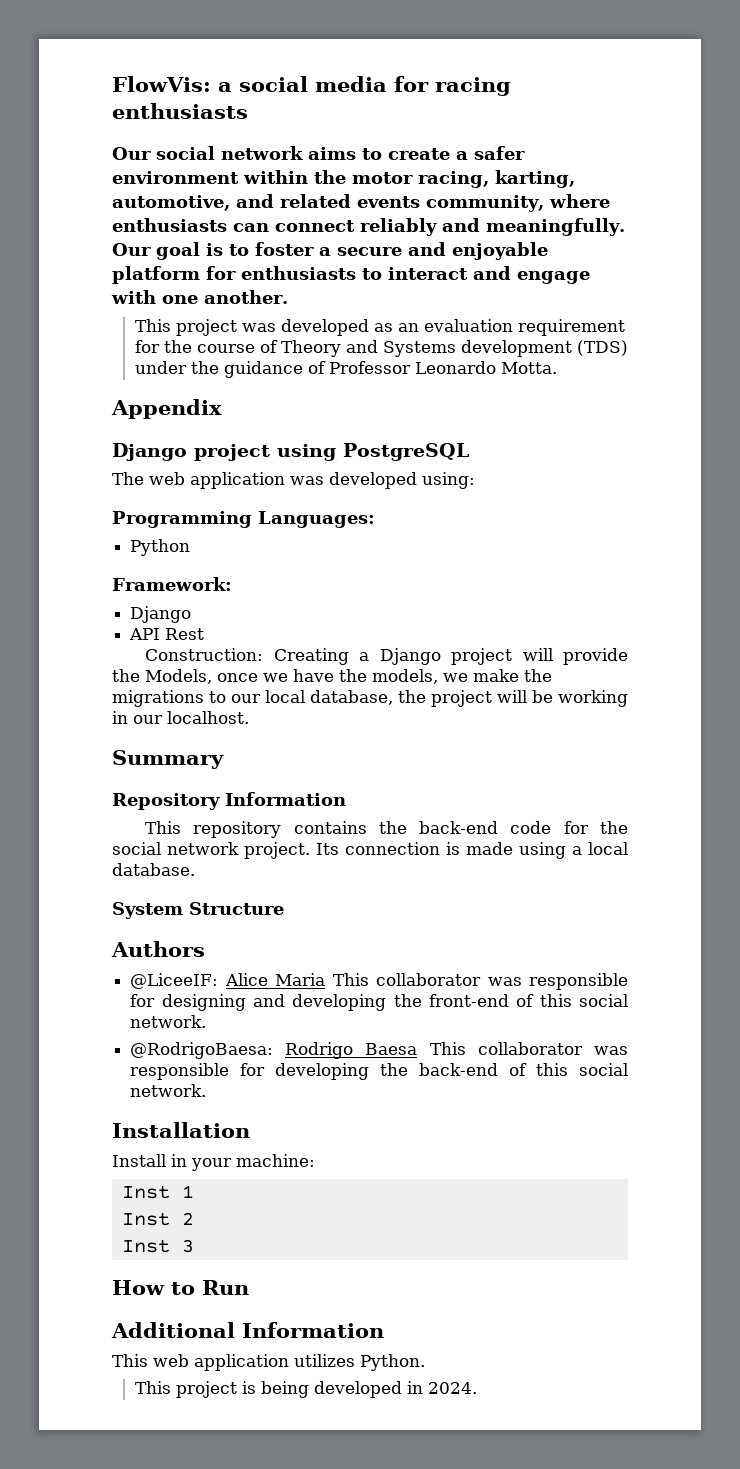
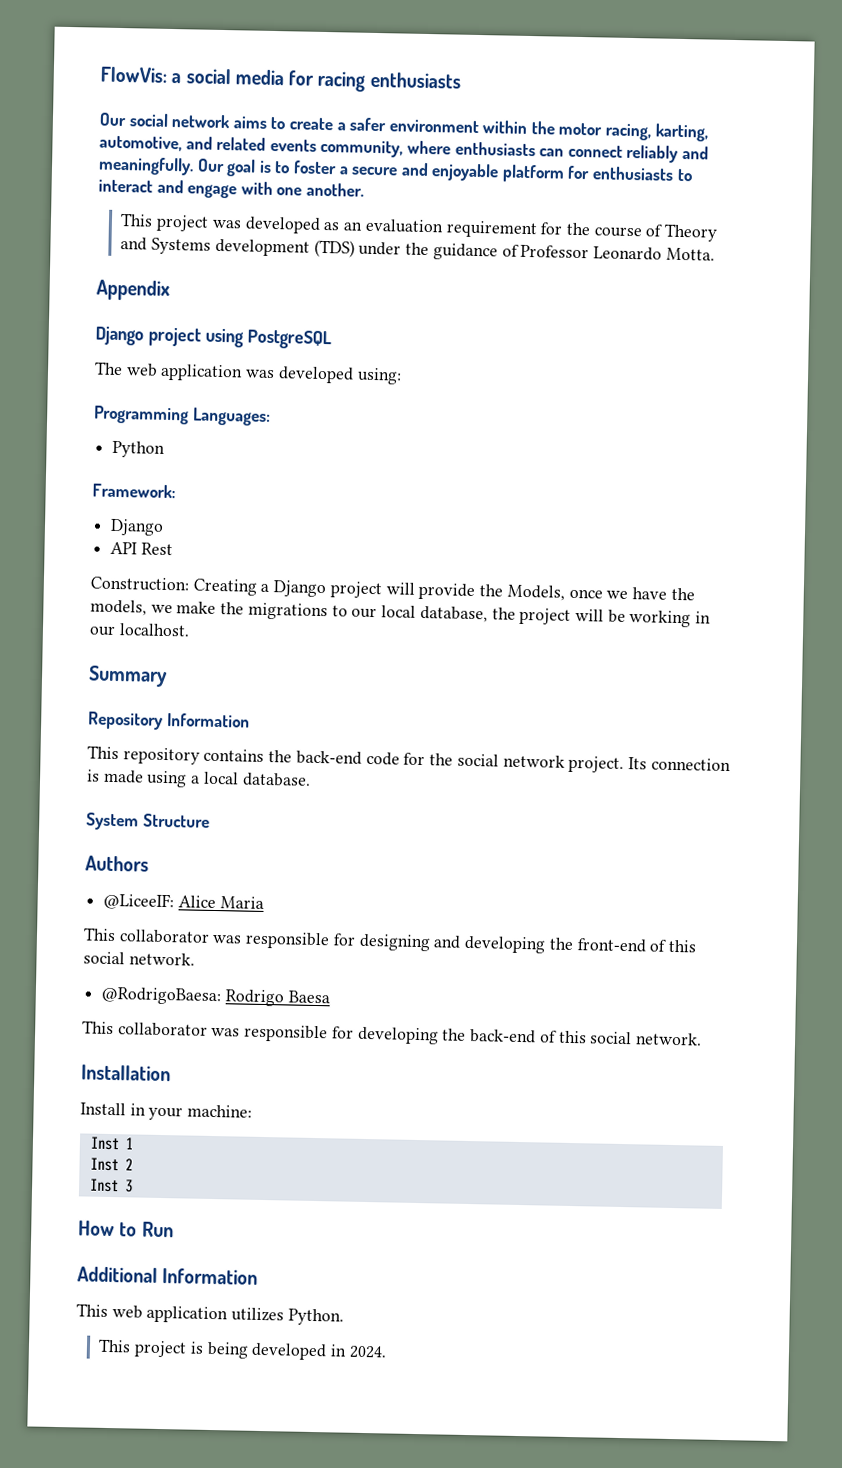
(326, 979) none -> (264, 902) //
(418, 1049) none -> (330, 997) //

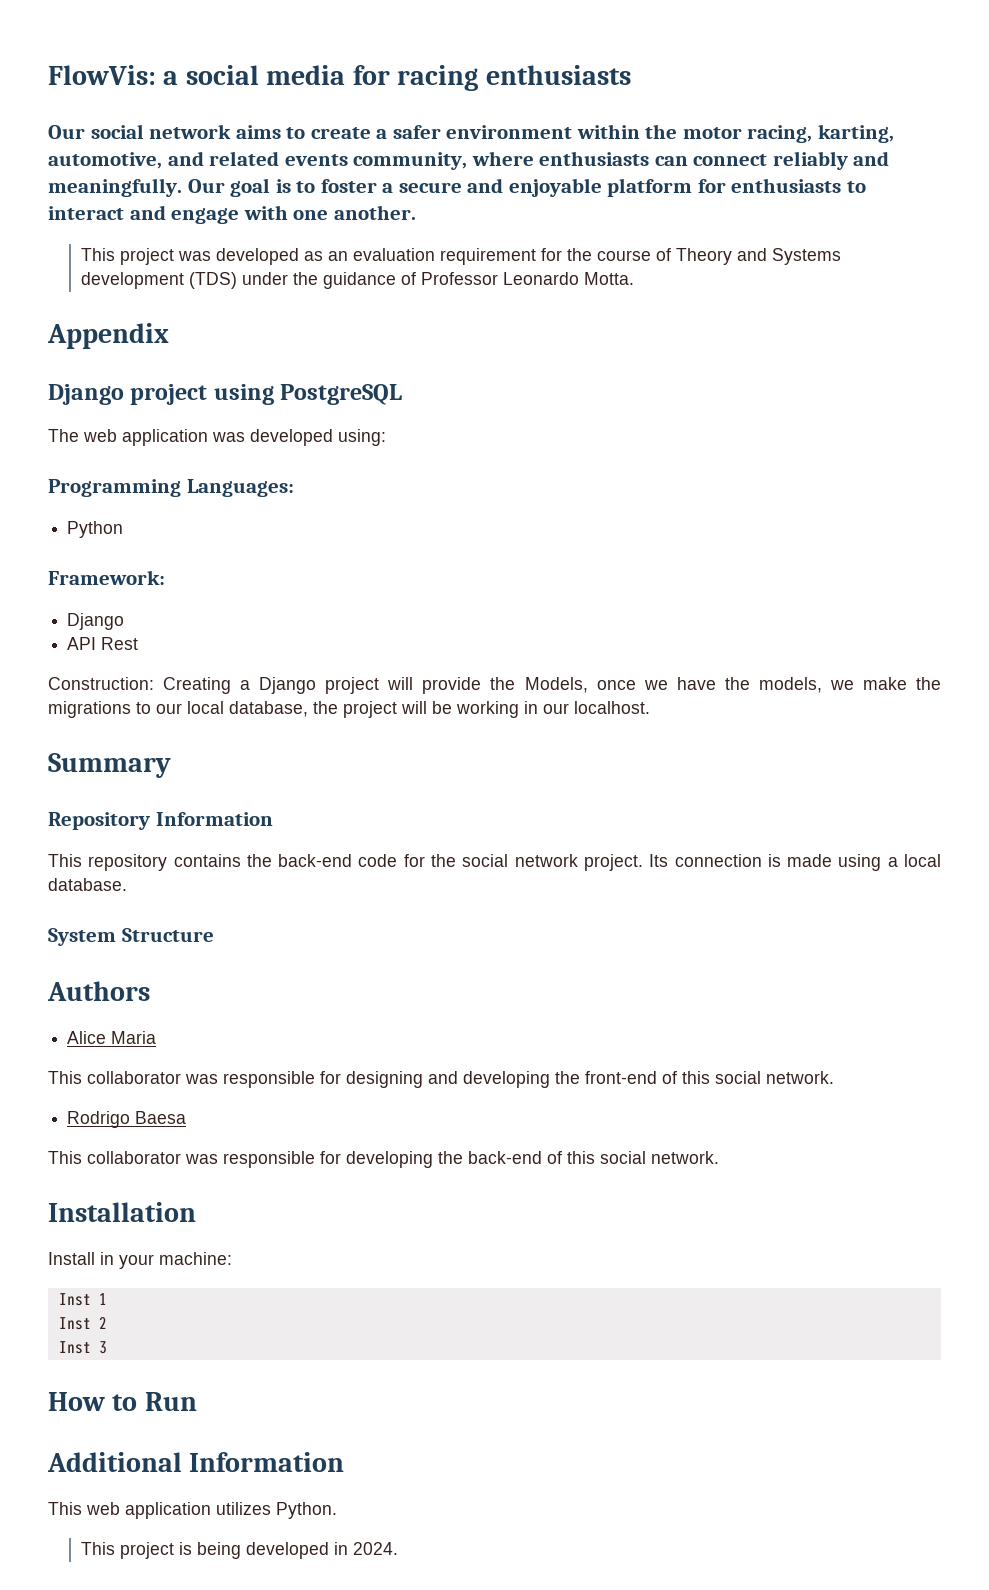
[103,892,175,911] @LiceeIF: -> (150, 991) none
[101,986,222,1006] @RodrigoBaesa: -> (834, 1077) none

